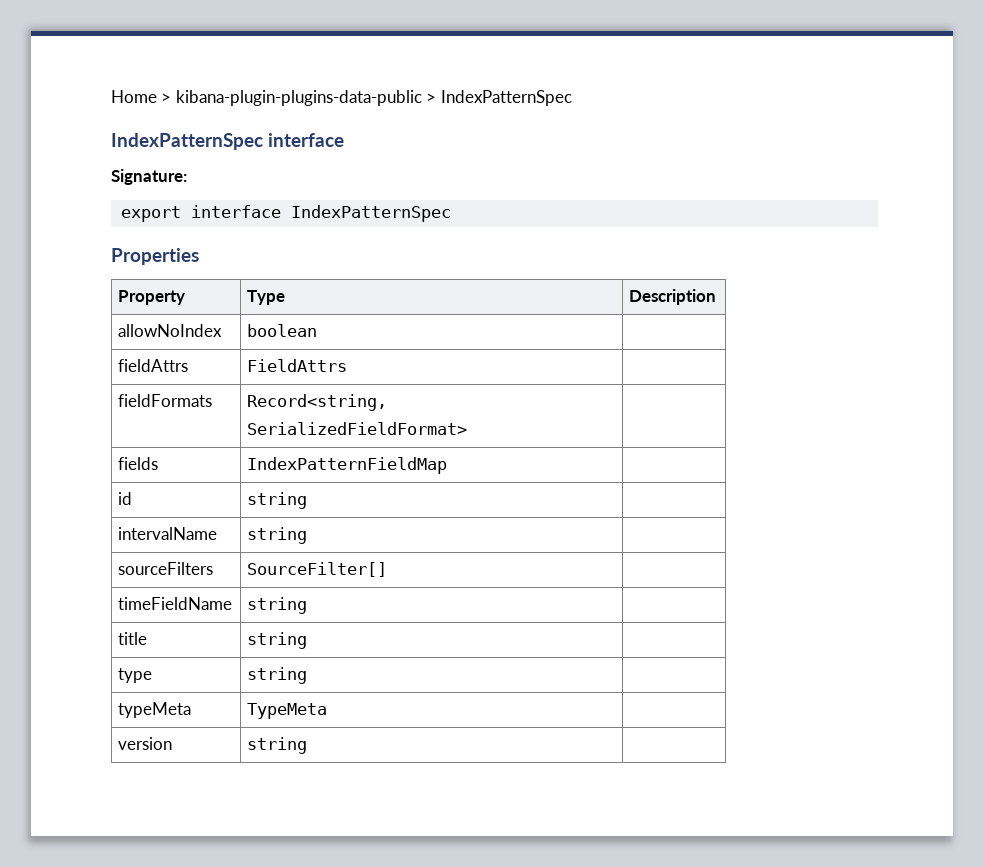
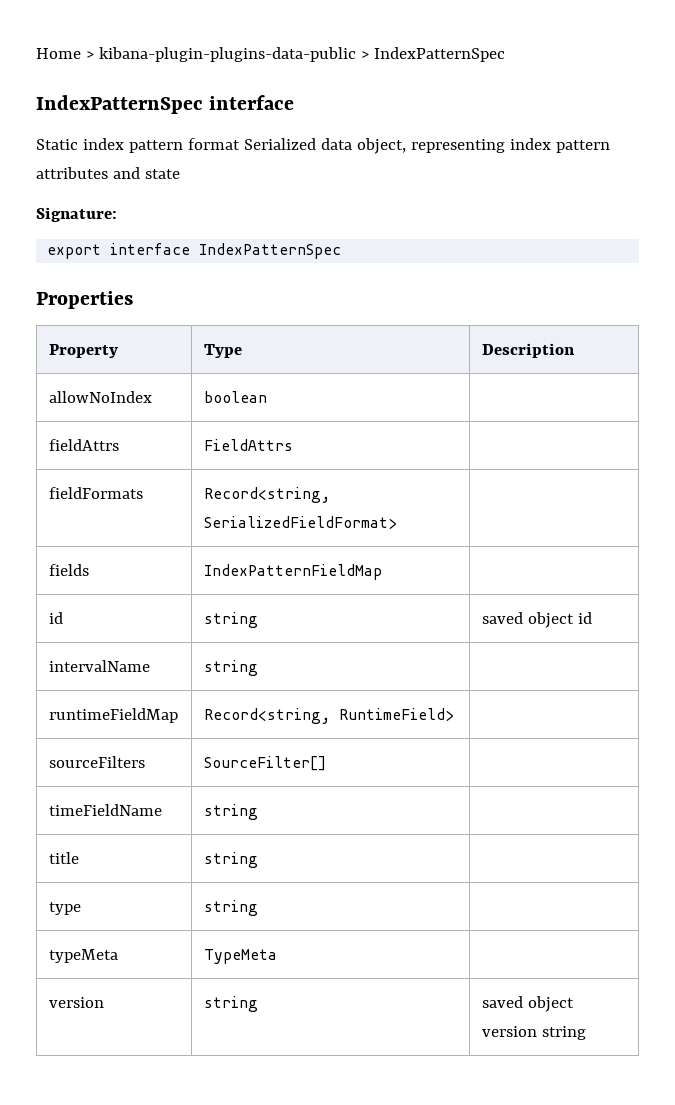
(345, 140) none -> [36,138,610,154] [36,167,180,179] // Static index pattern format Serialized data object, representing index pattern attributes and state
(308, 500) none -> [481,612,592,628] saved object id
(308, 535) none -> [48,708,178,723] [203,708,454,724] // runtimeFieldMap | Record<string, RuntimeField> |
(308, 745) none -> [481,996,574,1012] [481,1026,586,1040] saved object version string

